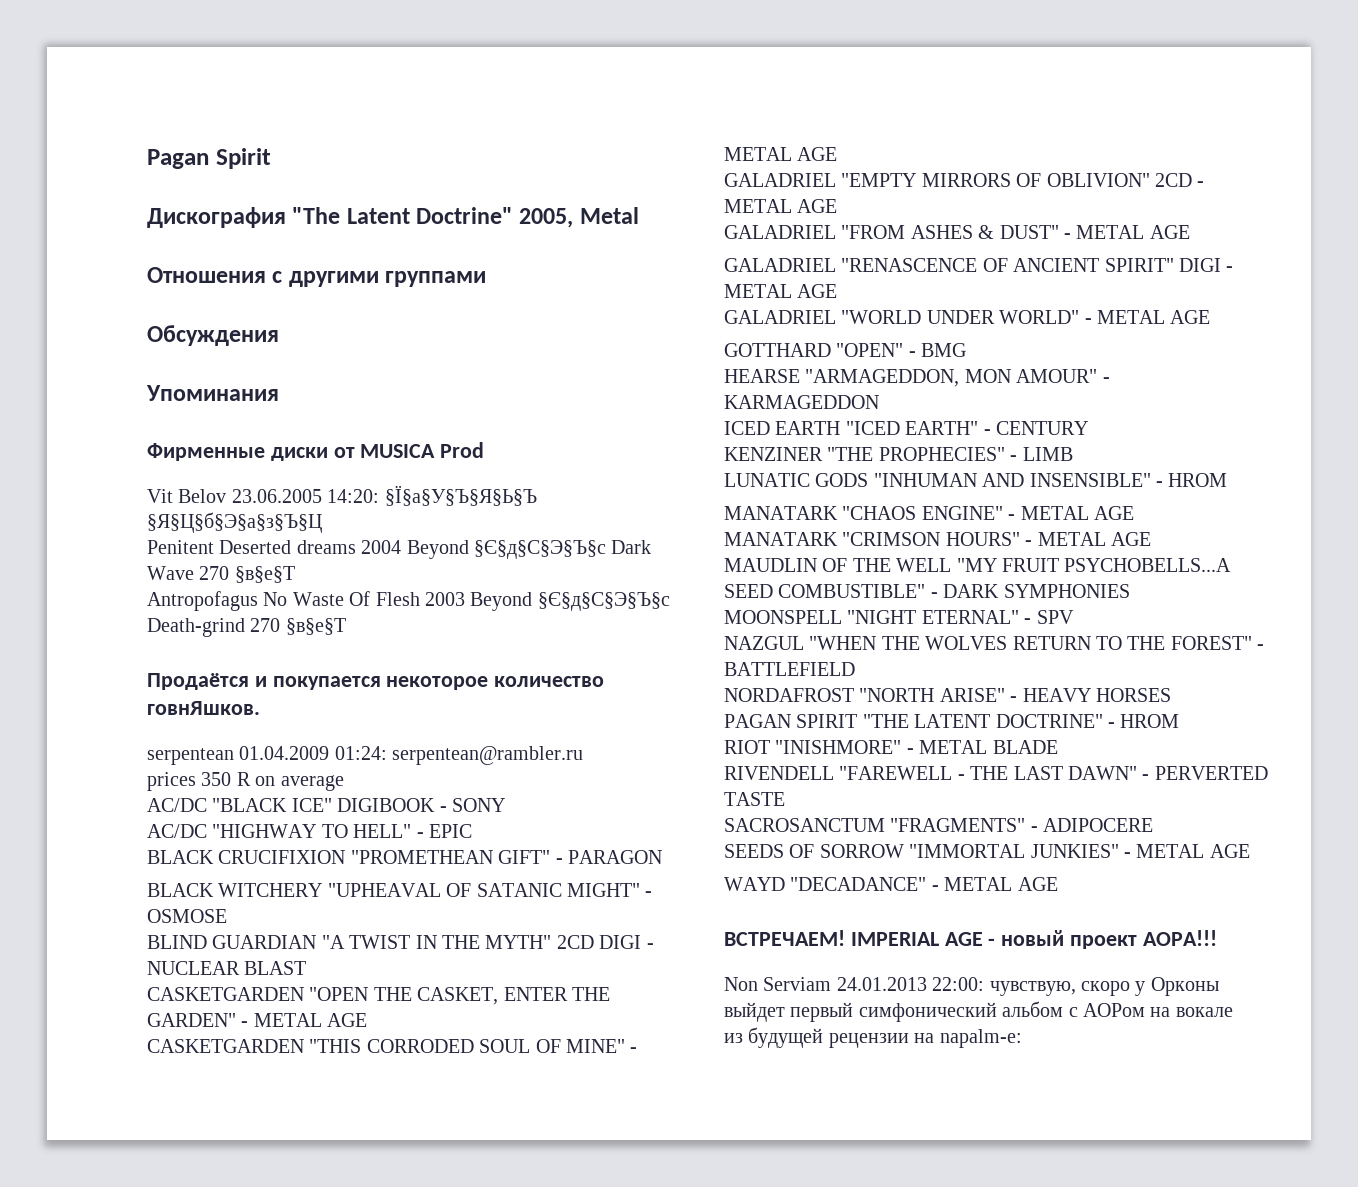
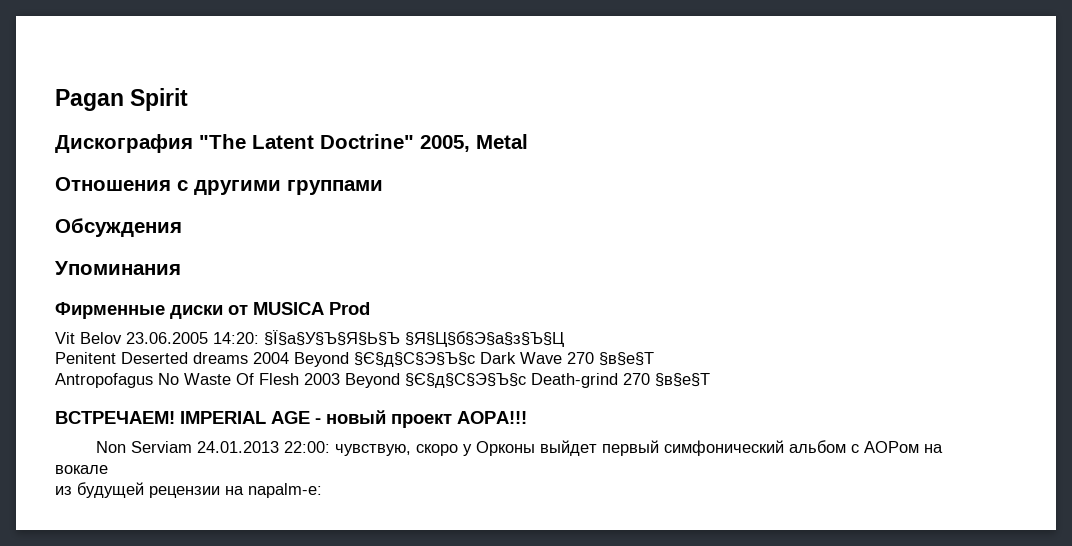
[147,673,605,690] [147,701,260,715] [147,746,584,765] [147,772,344,791] [147,798,505,812] [147,824,472,838] [147,850,662,864] [147,883,653,897] [147,909,227,923] [147,935,654,949] [147,961,307,975] [147,987,610,1005] [147,1013,368,1027] [147,1039,638,1053] [724,147,838,161] [724,173,1205,187] [724,199,838,213] [724,225,1190,239] [724,258,1234,272] [724,284,838,298] [724,310,1211,324] [724,343,967,357] [724,369,1110,387] [724,395,879,409] [724,421,1088,435] [724,447,1073,461] [724,473,1228,487] [724,506,1134,520] [724,532,1151,546] [724,558,1232,572] [724,584,1130,598] [724,610,1074,624] [724,636,1265,650] [724,662,855,676] [724,688,1171,702] [724,714,1180,728] [724,740,1058,754] [724,766,1268,780] [724,792,785,806] [724,818,1154,832] [724,844,1250,858] [724,877,1058,891] // Продаётся и покупается некоторое количество говнЯшков. // serpentean 01.04.2009 01:24: serpentean@rambler.ru // prices 350 R on average // AC/DC "BLACK ICE" DIGIBOOK - SONY // AC/DC "HIGHWAY TO HELL" - EPIC // BLACK CRUCIFIXION "PROMETHEAN GIFT" - PARAGON // BLACK WITCHERY "UPHEAVAL OF SATANIC MIGHT" - OSMOSE // BLIND GUARDIAN "A TWIST IN THE MYTH" 2CD DIGI - NUCLEAR BLAST // CASKETGARDEN "OPEN THE CASKET, ENTER THE GARDEN" - METAL AGE // CASKETGARDEN "THIS CORRODED SOUL OF MINE" - METAL AGE // GALADRIEL "EMPTY MIRRORS OF OBLIVION" 2CD - METAL AGE // GALADRIEL "FROM ASHES & DUST" - METAL AGE // GALADRIEL "RENASCENCE OF ANCIENT SPIRIT" DIGI - METAL AGE // GALADRIEL "WORLD UNDER WORLD" - METAL AGE // GOTTHARD "OPEN" - BMG // HEARSE "ARMAGEDDON, MON AMOUR" - KARMAGEDDON // ICED EARTH "ICED EARTH" - CENTURY // KENZINER "THE PROPHECIES" - LIMB // LUNATIC GODS "INHUMAN AND INSENSIBLE" - HROM // MANATARK "CHAOS ENGINE" - METAL AGE // MANATARK "CRIMSON HOURS" - METAL AGE // MAUDLIN OF THE WELL "MY FRUIT PSYCHOBELLS...A SEED COMBUSTIBLE" - DARK SYMPHONIES // MOONSPELL "NIGHT ETERNAL" - SPV // NAZGUL "WHEN THE WOLVES RETURN TO THE FOREST" - BATTLEFIELD // NORDAFROST "NORTH ARISE" - HEAVY HORSES // PAGAN SPIRIT "THE LATENT DOCTRINE" - HROM // RIOT "INISHMORE" - METAL BLADE // RIVENDELL "FAREWELL - THE LAST DAWN" - PERVERTED TASTE // SACROSANCTUM "FRAGMENTS" - ADIPOCERE // SEEDS OF SORROW "IMMORTAL JUNKIES" - METAL AGE // WAYD "DECADANCE" - METAL AGE -> (710, 380) none

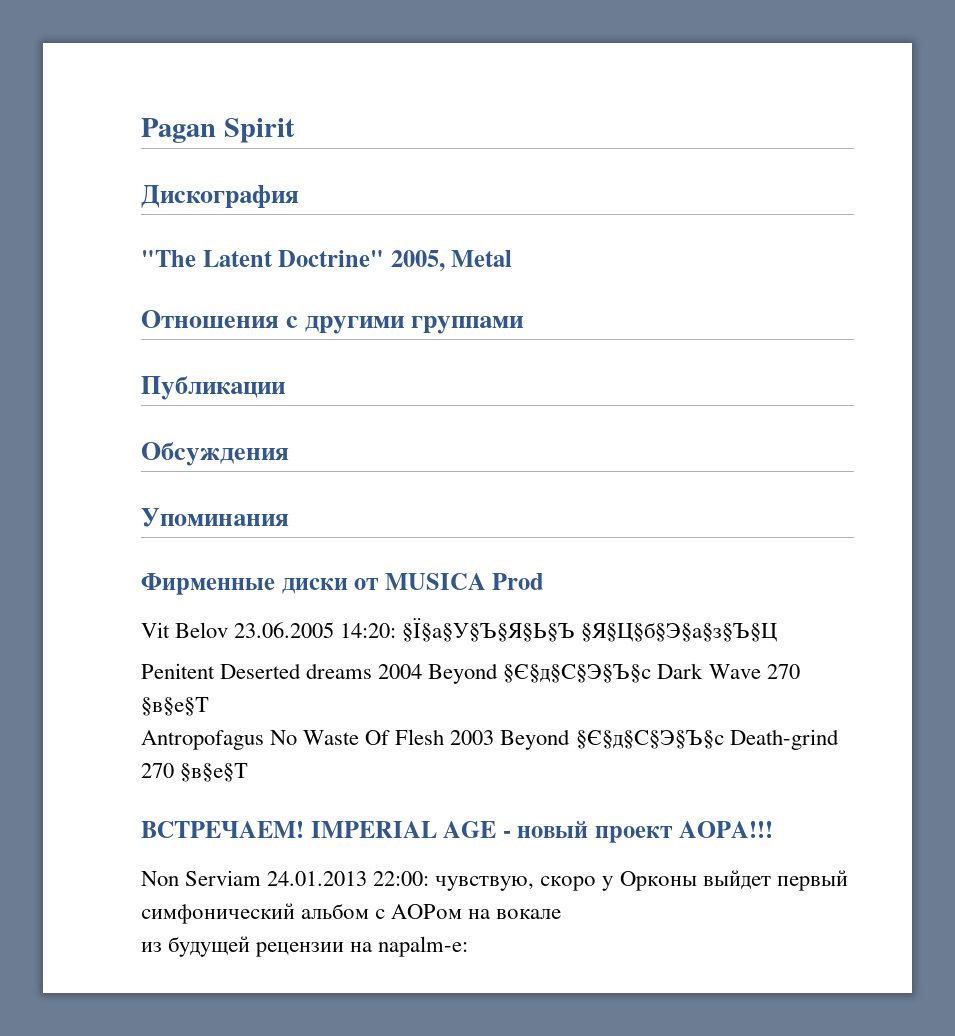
(193, 143) none -> (299, 196) //
(383, 187) none -> [141,376,286,400] // Публикации

